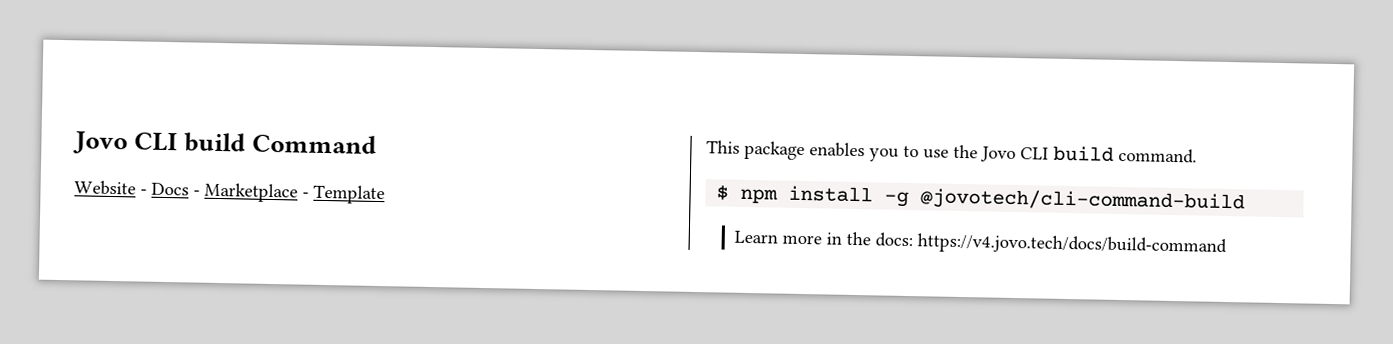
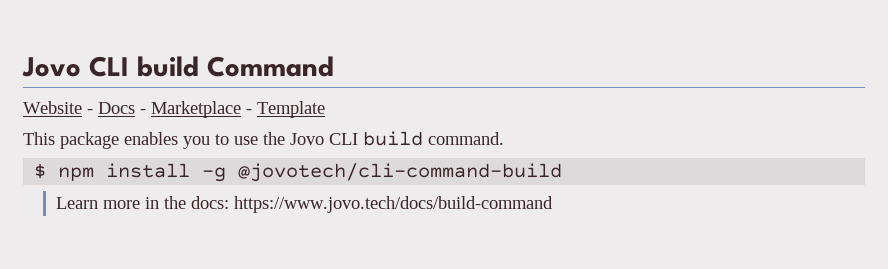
[917,233,1228,258] https://v4.jovo.tech/docs/build-command -> [233,196,553,213] https://www.jovo.tech/docs/build-command

